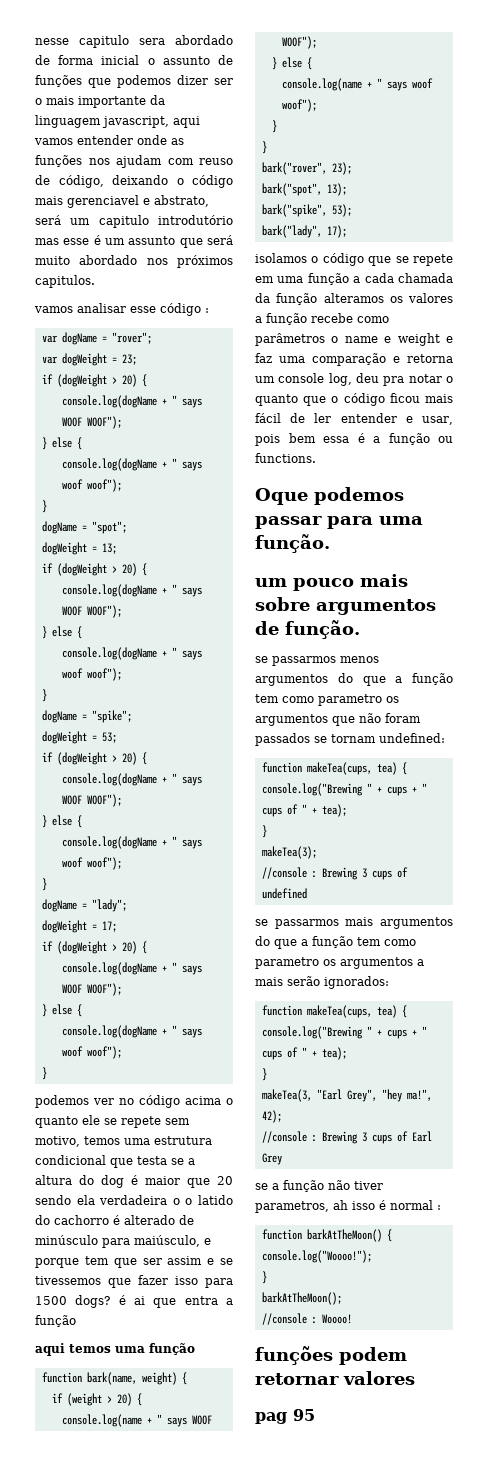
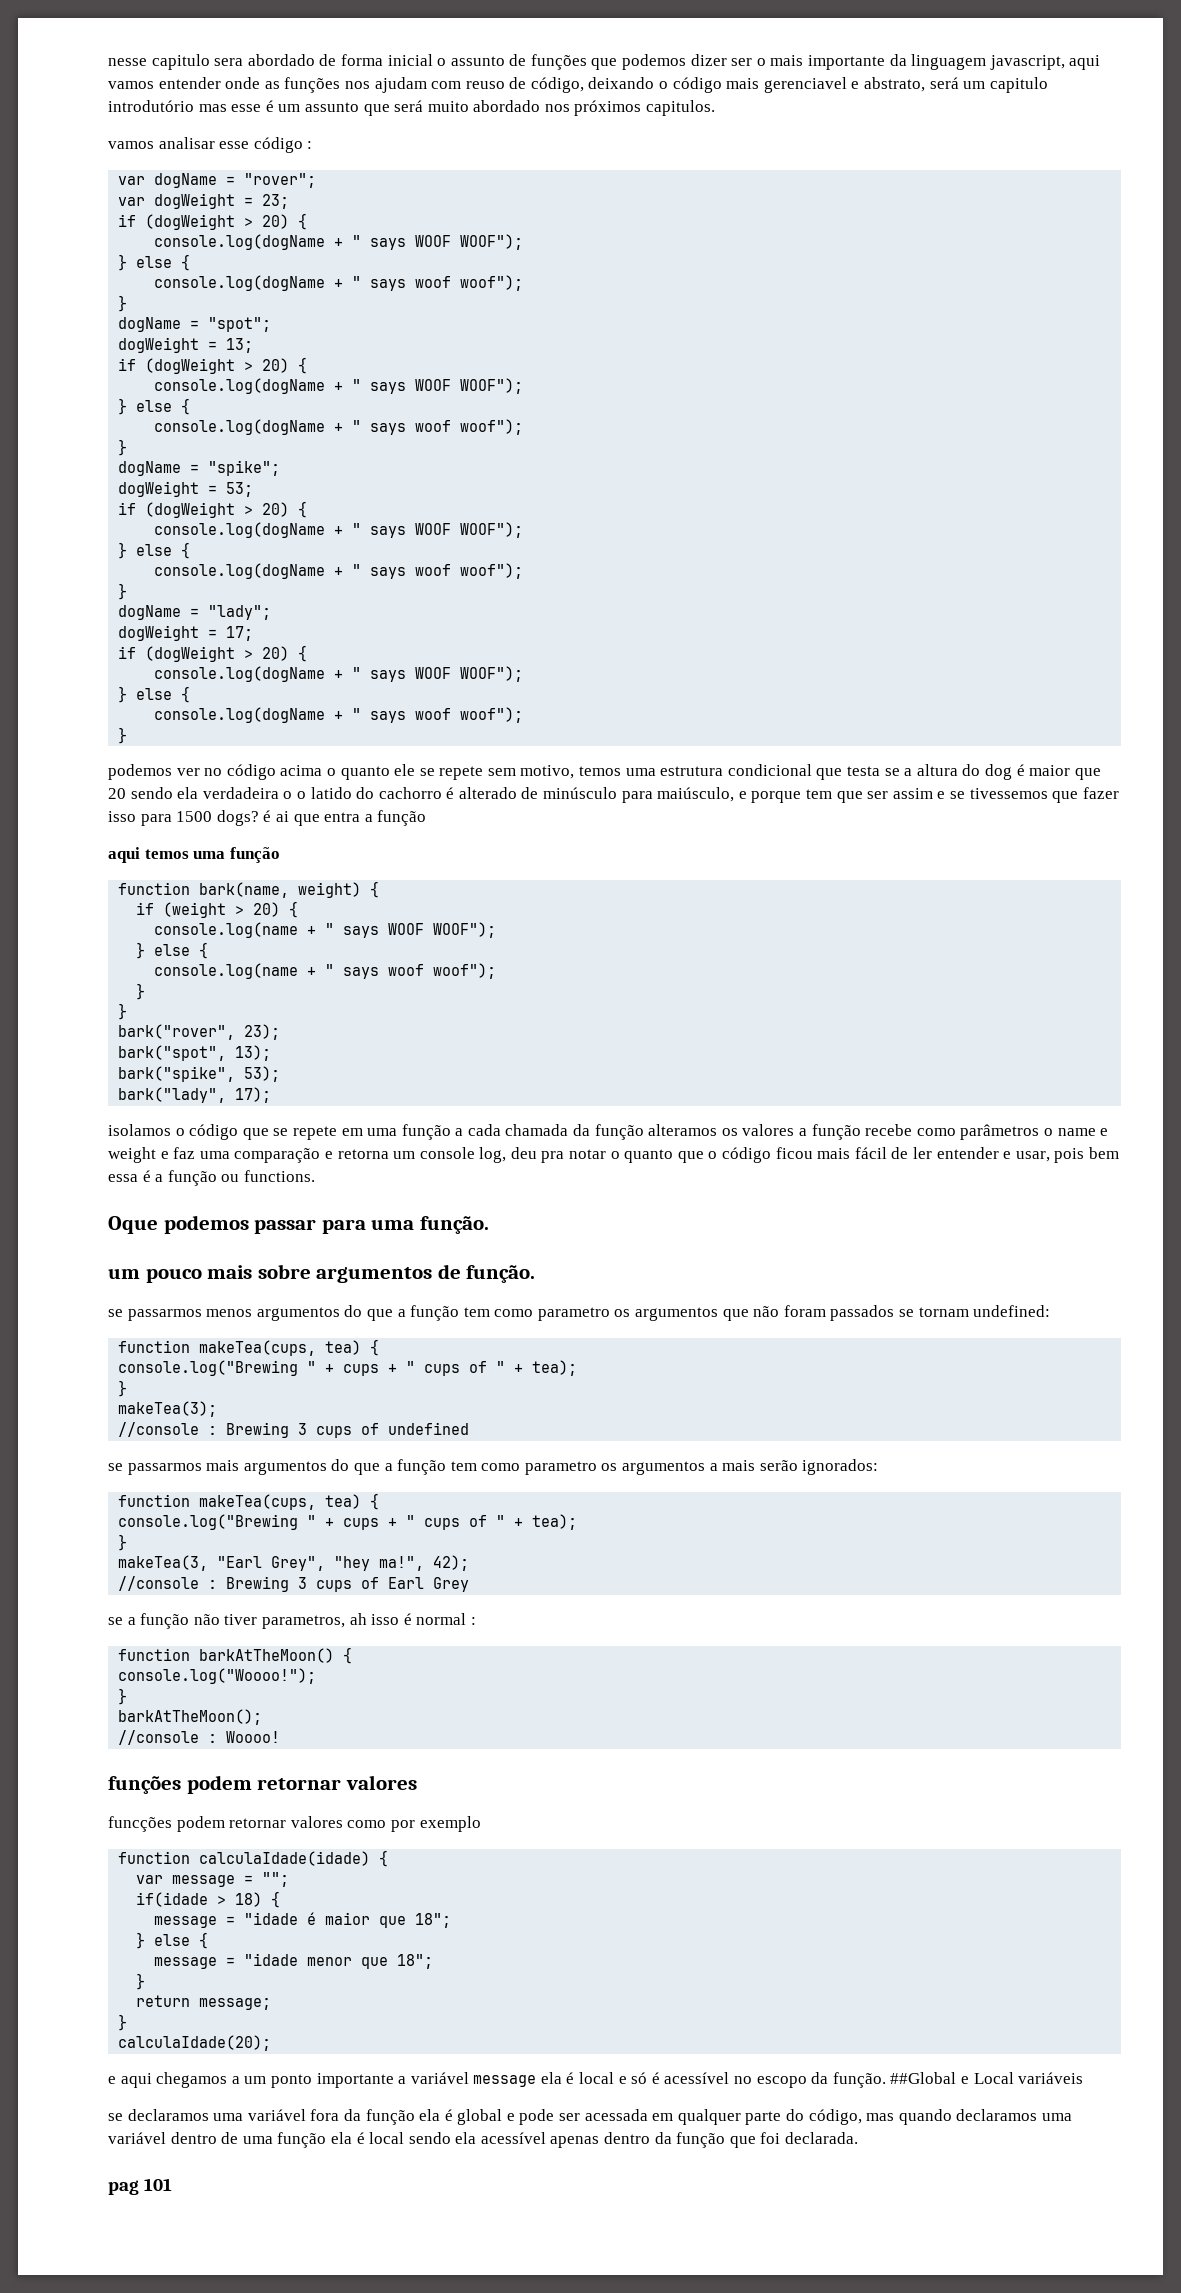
(415, 1378) none -> [108,1816,481,1832] [118,1850,389,1867] [136,1872,290,1887] [136,1891,281,1908] [154,1912,452,1928] [136,1932,209,1949] [154,1953,434,1969] [136,1973,146,1990] [136,1995,272,2010] [118,2014,128,2031] [118,2035,272,2051] [108,2072,1084,2088] [108,2109,1072,2125] [108,2132,859,2148] // funcções podem retornar valores como por exemplo // function calculaIdade(idade) { // var message = ""; // if(idade > 18) { // message = "idade é maior que 18"; // } else { // message = "idade menor que 18"; // } // return message; // } // calculaIdade(20); // e aqui chegamos a um ponto importante a variável message ela é local e só é acessível no escopo da função. ##Global e Local variáveis // se declaramos uma variável fora da função ela é global e pode ser acessada em qualquer parte do código, mas quando declaramos uma variável dentro de uma função ela é local sendo ela acessível apenas dentro da função que foi declarada.
[293,1409,315,1421] 95 -> [144,2178,173,2191] 101

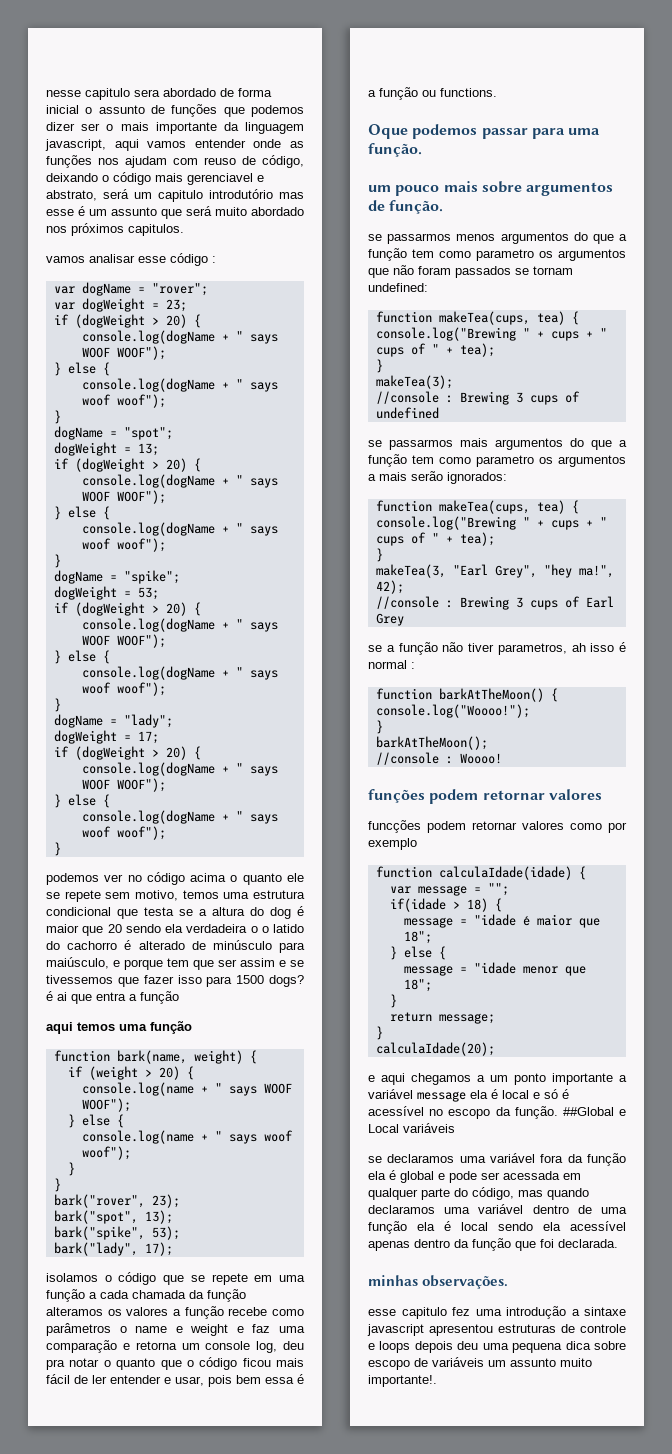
[108,2178,173,2195] pag 101 -> [368,1275,509,1289] [368,1306,626,1319] [367,1324,626,1336] [368,1341,626,1353] [368,1357,592,1370] [368,1375,437,1387] minhas observações. // esse capitulo fez uma introdução a sintaxe javascript apresentou estruturas de controle e loops depois deu uma pequena dica sobre escopo de variáveis um assunto muito importante!.

